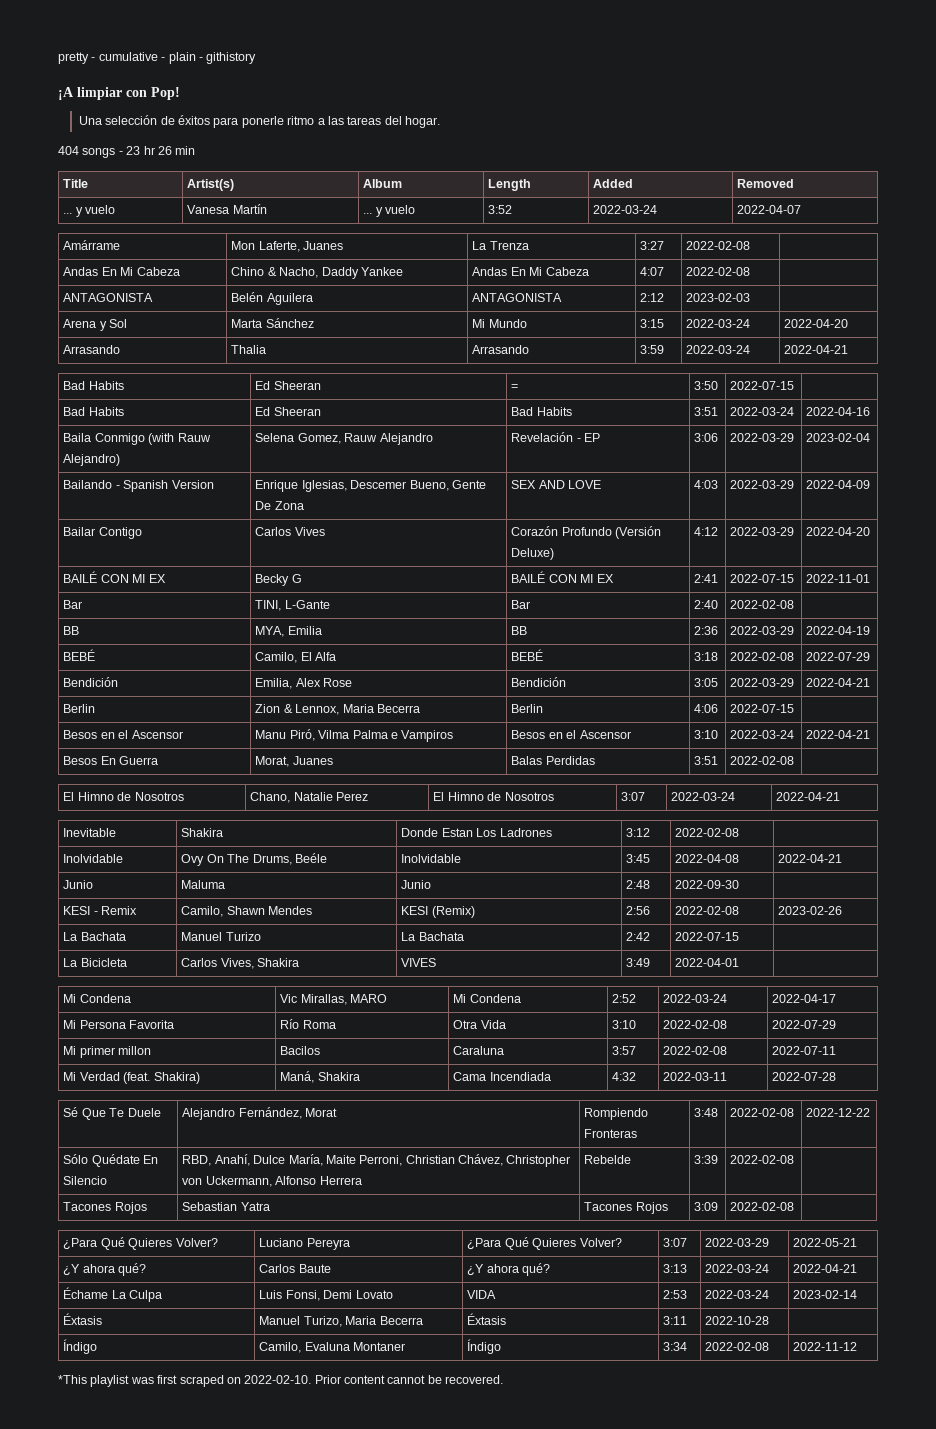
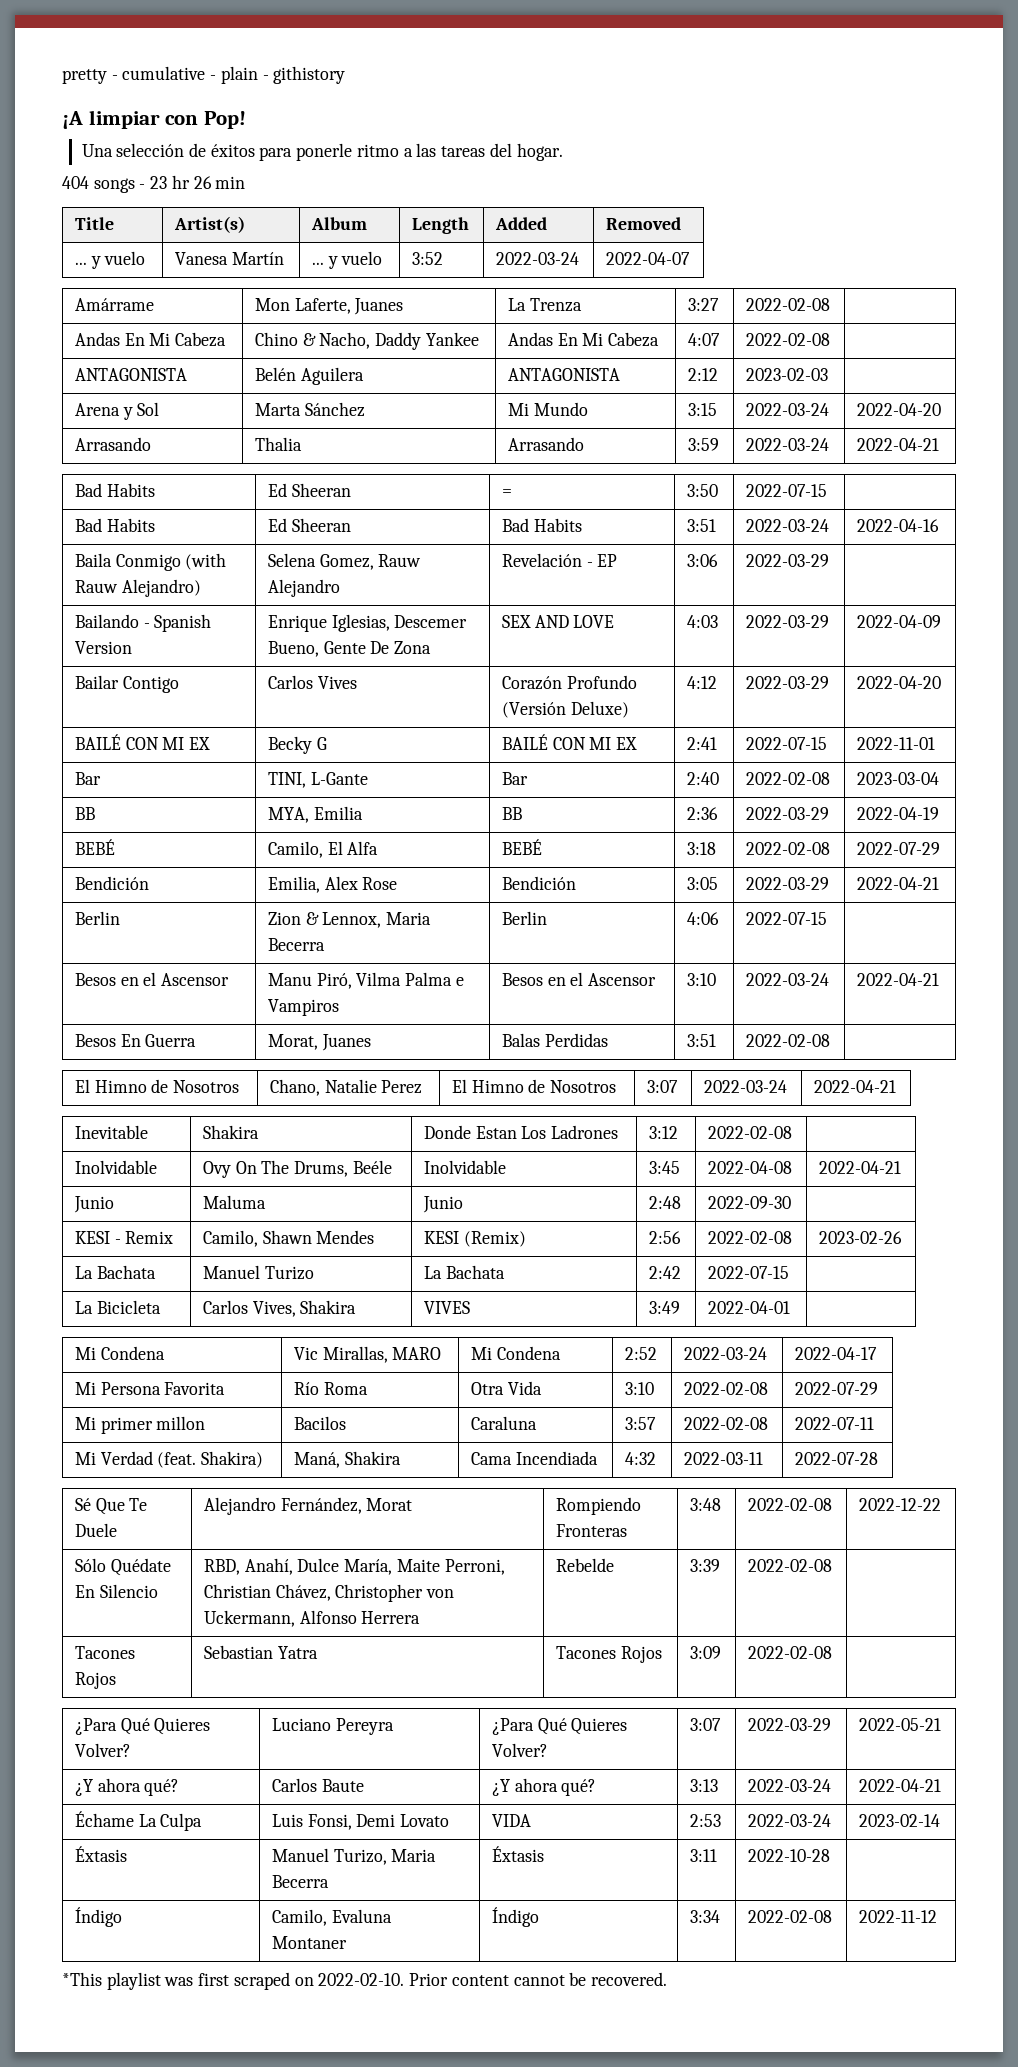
[806,433,871,442] 2023-02-04 -> (829, 560) none
(795, 604) none -> [856,772,939,785] 2023-03-04

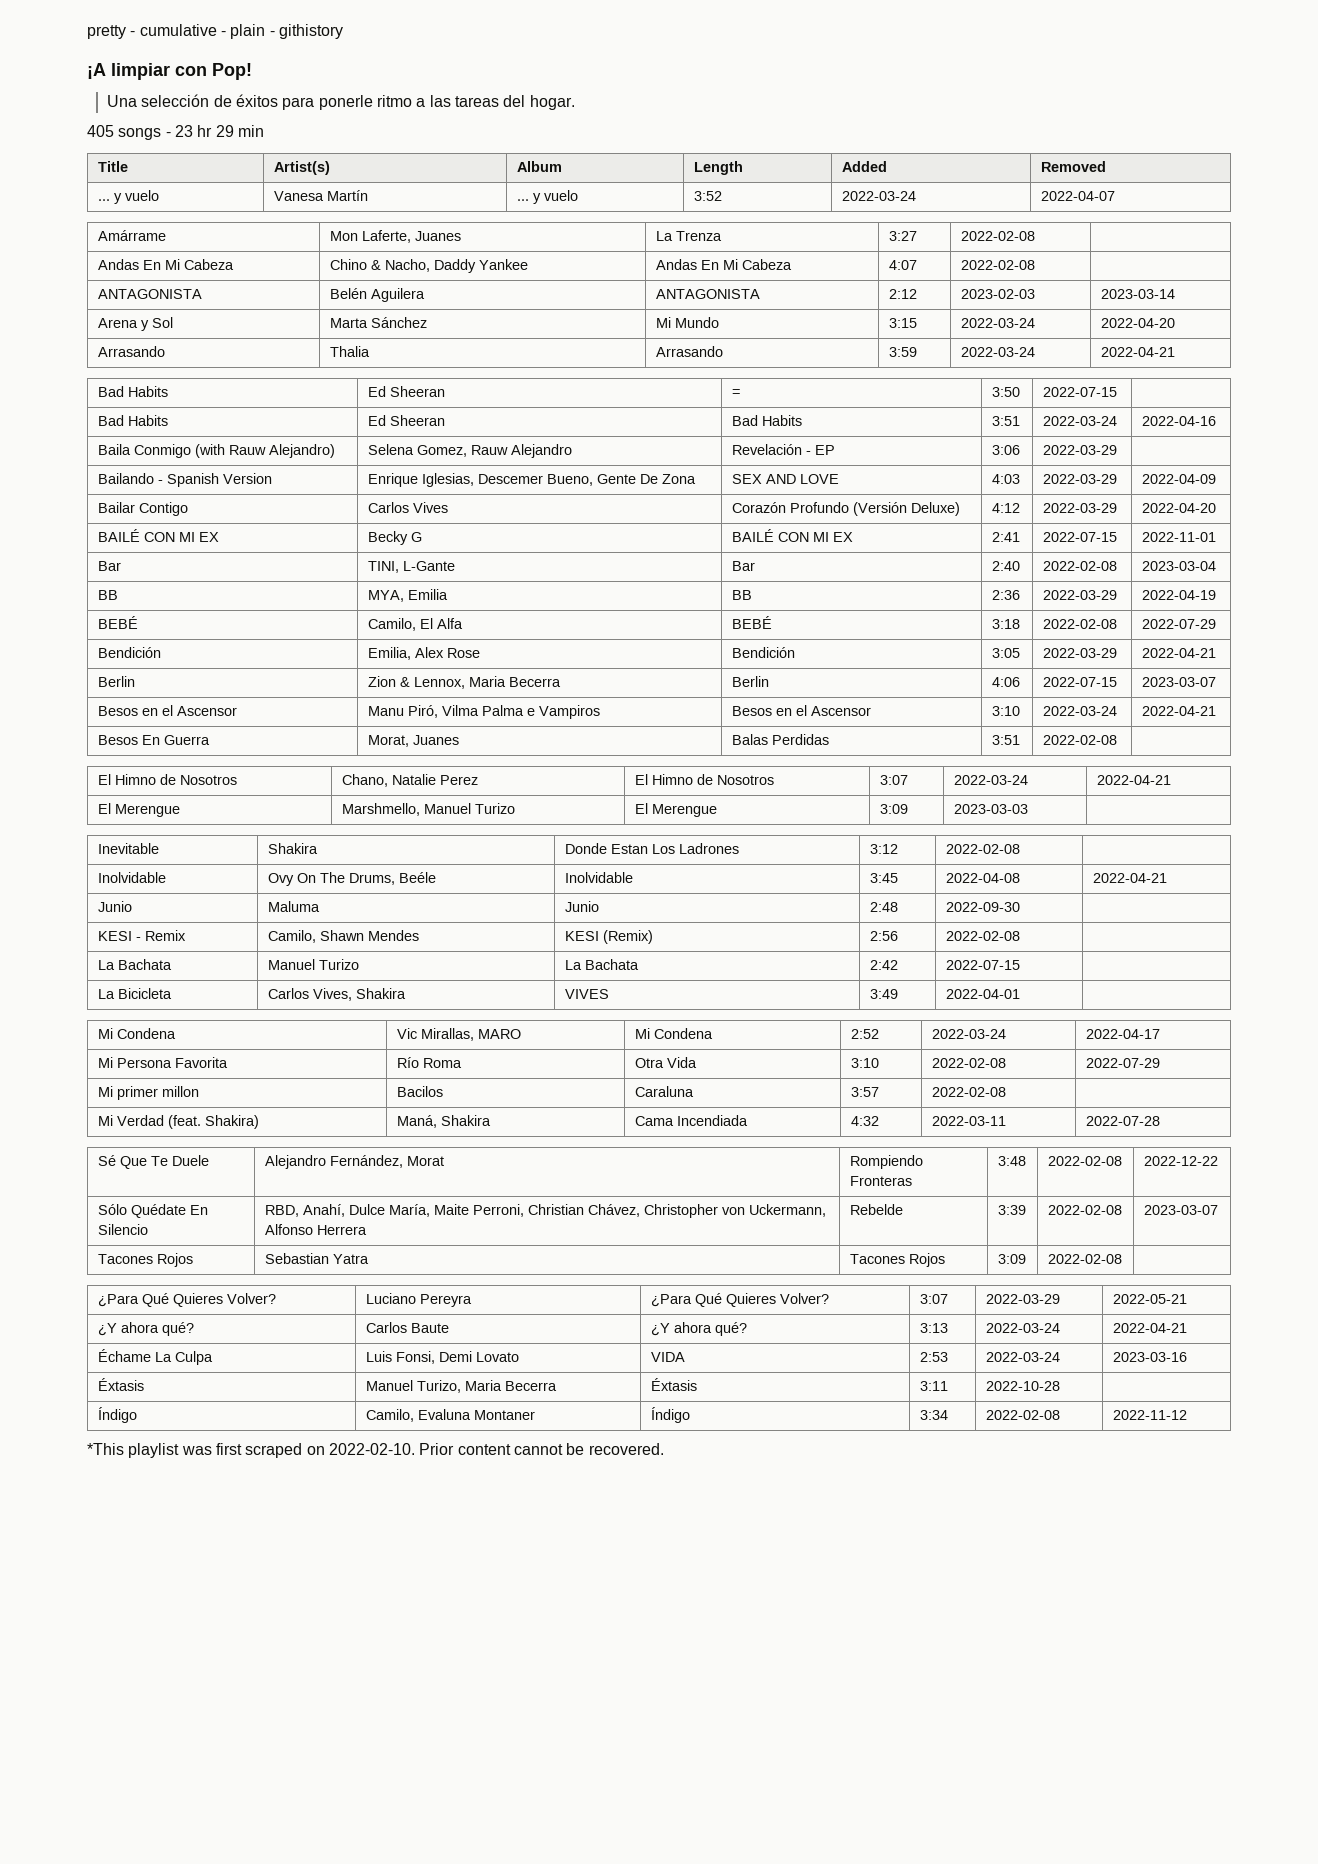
[62,176,89,189] 404 -> [87,125,114,137] 405
[193,176,212,189] 26 -> [215,125,234,137] 29
(828, 374) none -> [1100,289,1175,299] 2023-03-14
(827, 918) none -> [1141,677,1216,687] 2023-03-07
(896, 1086) none -> [97,803,180,817] [341,803,515,816] [634,803,717,817] [879,804,908,814] [953,804,1028,814] // El Merengue | Marshmello, Manuel Turizo | El Merengue | 3:09 | 2023-03-03 |
[818,1231,902,1244] 2023-02-26 -> (1020, 936) none
[794,1417,874,1430] 2022-07-11 -> (1006, 1092) none
(832, 1565) none -> [1143,1205,1218,1215] 2023-03-07
[858,1814,940,1827] 2023-02-14 -> [1112,1352,1187,1362] 2023-03-16

